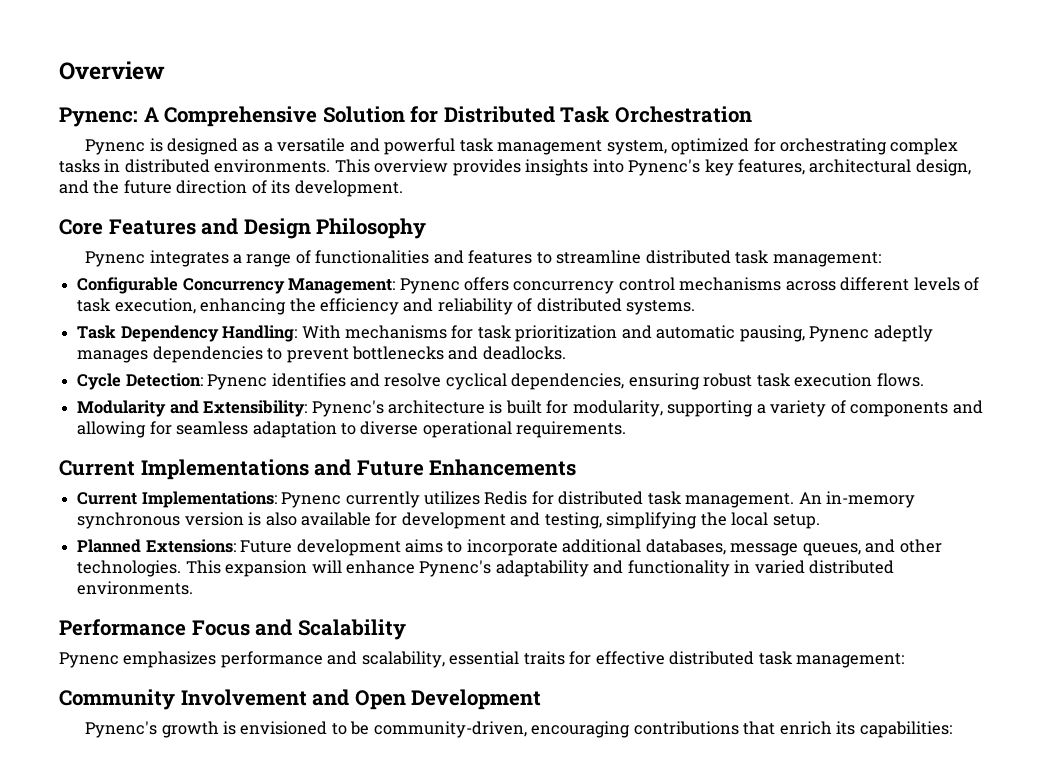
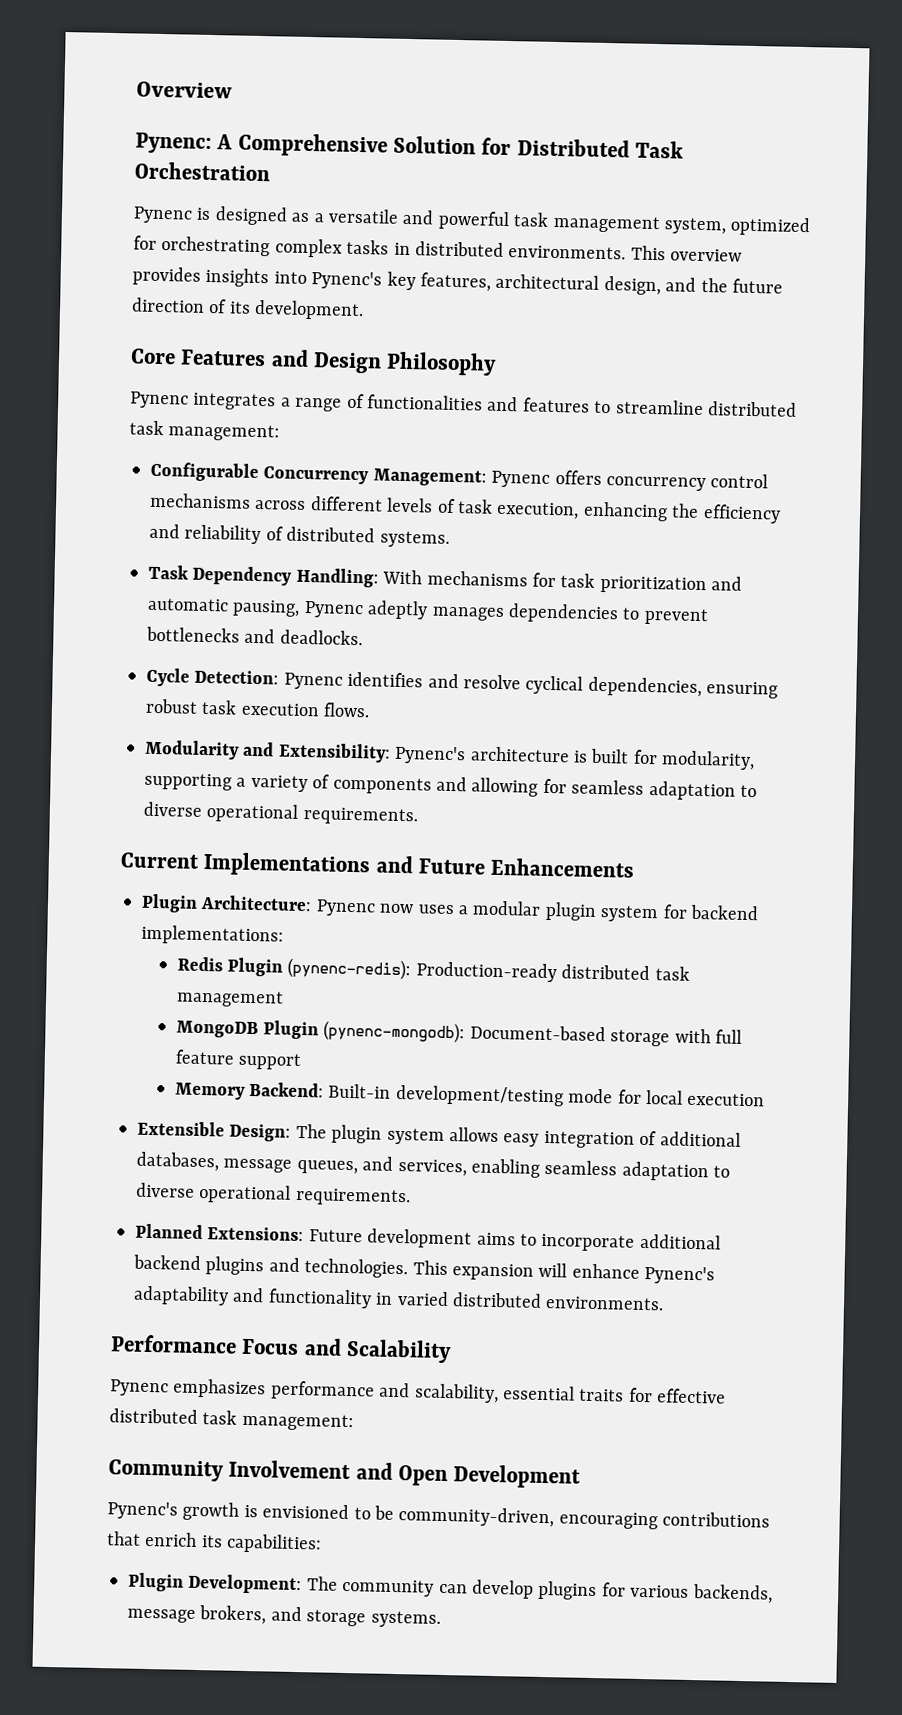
[77,491,916,508] [77,512,820,529] Current Implementations: Pynenc currently utilizes Redis for distributed task management. An in-memory synchronous version is also available for development and testing, simplifying the local setup. -> [141,893,759,923] [141,924,284,946] [176,956,690,983] [175,989,284,1008] [175,1020,743,1047] [174,1049,302,1071] [174,1081,766,1107] [137,1120,741,1149] [136,1151,731,1182] [136,1182,411,1207] Plugin Architecture: Pynenc now uses a modular plugin system for backend implementations: // Redis Plugin (pynenc-redis): Production-ready distributed task management // MongoDB Plugin (pynenc-mongodb): Document-based storage with full feature support // Memory Backend: Built-in development/testing mode for local execution // Extensible Design: The plugin system allows easy integration of additional databases, message queues, and services, enabling seamless adaptation to diverse operational requirements.
[645,539,942,556] databases, message queues, and other -> [133,1254,300,1276] backend plugins and
(952, 729) none -> [128,1572,773,1604] [127,1605,441,1628] // Plugin Development: The community can develop plugins for various backends, message brokers, and storage systems.

